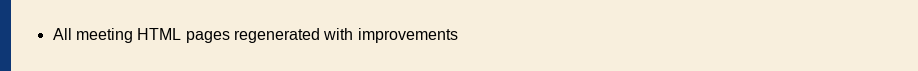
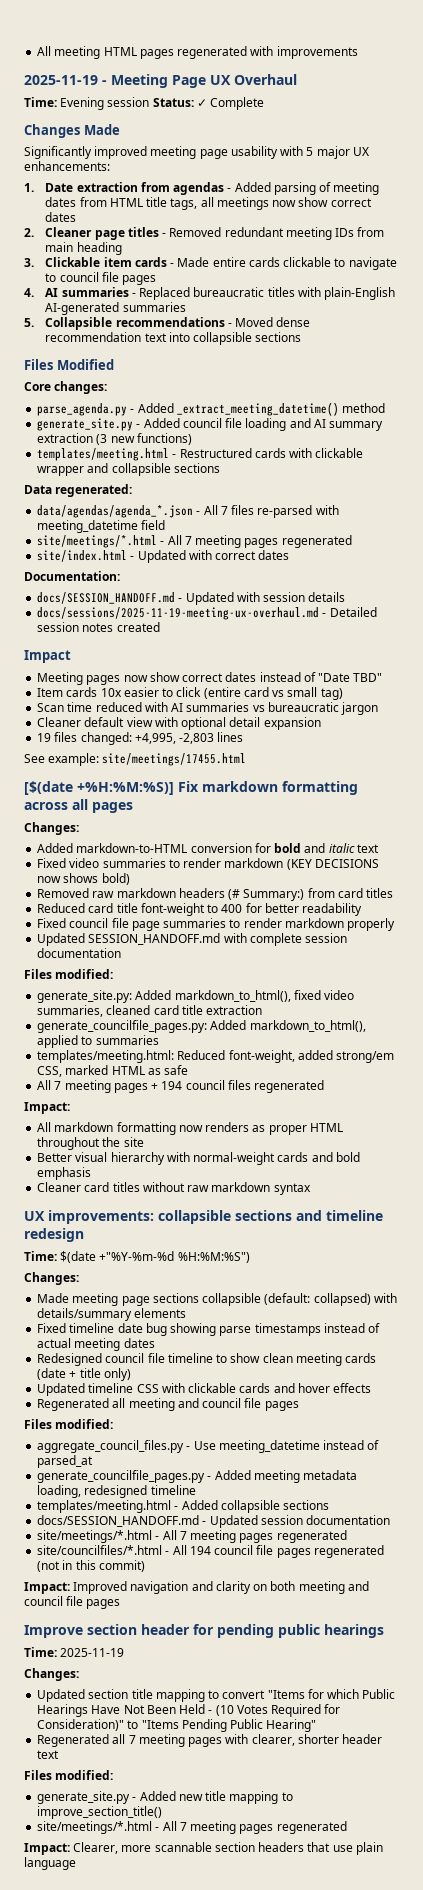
(458, 35) none -> [24,74,297,88] [24,97,265,110] [24,124,120,138] [24,146,369,159] [24,161,110,171] [24,182,380,195] [45,197,372,210] [45,212,77,222] [24,227,385,240] [45,242,122,255] [24,257,397,270] [45,272,157,285] [24,287,396,300] [45,302,186,315] [24,317,311,330] [45,332,302,345] [24,359,114,370] [24,381,108,394] [37,402,386,416] [37,418,384,431] [37,433,192,445] [37,448,364,461] [37,463,220,476] [24,484,133,497] [37,505,339,518] [37,520,166,533] [37,535,352,548] [37,550,290,563] [24,571,120,581] [37,592,346,605] [37,607,377,620] [37,622,160,632] [24,650,71,663] [37,672,383,685] [37,687,343,700] [37,702,379,715] [37,717,321,730] [37,732,244,745] [24,753,247,766] [24,781,358,795] [24,799,133,813] [24,822,79,835] [37,843,379,853] [37,858,379,870] [37,873,130,885] [37,888,394,901] [37,903,363,916] [37,918,396,931] [37,933,348,946] [37,948,122,958] [24,969,114,979] [37,990,355,1003] [37,1005,263,1017] [37,1020,366,1033] [37,1035,159,1048] [37,1050,395,1063] [37,1065,189,1077] [37,1080,325,1093] [24,1102,70,1114] [37,1122,343,1135] [37,1137,144,1150] [37,1152,360,1165] [37,1167,92,1180] [37,1182,311,1195] [24,1210,383,1224] [24,1228,84,1242] [24,1251,250,1263] [24,1272,79,1285] [37,1293,397,1306] [37,1308,187,1321] [37,1323,381,1336] [37,1338,155,1351] [37,1353,377,1366] [37,1368,131,1381] [37,1383,372,1396] [37,1398,299,1411] [24,1419,114,1429] [37,1440,380,1453] [37,1455,94,1468] [37,1470,358,1483] [37,1485,196,1498] [37,1500,330,1513] [37,1515,391,1528] [37,1530,347,1543] [37,1545,384,1558] [37,1560,145,1572] [24,1581,369,1594] [24,1596,121,1609] [24,1624,384,1638] [24,1647,125,1657] [24,1668,79,1681] [37,1689,396,1702] [37,1704,341,1717] [37,1719,317,1732] [37,1734,383,1747] [37,1750,60,1759] [24,1770,114,1780] [37,1791,293,1804] [37,1806,163,1819] [37,1821,347,1834] [24,1842,383,1855] [24,1857,76,1870] // 2025-11-19 - Meeting Page UX Overhaul // Time: Evening session Status: ✓ Complete // Changes Made // Significantly improved meeting page usability with 5 major UX enhancements: // 1. Date extraction from agendas - Added parsing of meeting dates from HTML title tags, all meetings now show correct dates // 2. Cleaner page titles - Removed redundant meeting IDs from main heading // 3. Clickable item cards - Made entire cards clickable to navigate to council file pages // 4. AI summaries - Replaced bureaucratic titles with plain-English AI-generated summaries // 5. Collapsible recommendations - Moved dense recommendation text into collapsible sections // Files Modified // Core changes: // parse_agenda.py - Added _extract_meeting_datetime() method // generate_site.py - Added council file loading and AI summary extraction (3 new functions) // templates/meeting.html - Restructured cards with clickable wrapper and collapsible sections // Data regenerated: // data/agendas/agenda_*.json - All 7 files re-parsed with meeting_datetime field // site/meetings/*.html - All 7 meeting pages regenerated // site/index.html - Updated with correct dates // Documentation: // docs/SESSION_HANDOFF.md - Updated with session details // docs/sessions/2025-11-19-meeting-ux-overhaul.md - Detailed session notes created // Impact // Meeting pages now show correct dates instead of "Date TBD" // Item cards 10x easier to click (entire card vs small tag) // Scan time reduced with AI summaries vs bureaucratic jargon // Cleaner default view with optional detail expansion // 19 files changed: +4,995, -2,803 lines // See example: site/meetings/17455.html // [$(date +%H:%M:%S)] Fix markdown formatting across all pages // Changes: // Added markdown-to-HTML conversion for bold and italic text // Fixed video summaries to render markdown (KEY DECISIONS now shows bold) // Removed raw markdown headers (# Summary:) from card titles // Reduced card title font-weight to 400 for better readability // Fixed council file page summaries to render markdown properly // Updated SESSION_HANDOFF.md with complete session documentation // Files modified: // generate_site.py: Added markdown_to_html(), fixed video summaries, cleaned card title extraction // generate_councilfile_pages.py: Added markdown_to_html(), applied to summaries // templates/meeting.html: Reduced font-weight, added strong/em CSS, marked HTML as safe // All 7 meeting pages + 194 council files regenerated // Impact: // All markdown formatting now renders as proper HTML throughout the site // Better visual hierarchy with normal-weight cards and bold emphasis // Cleaner card titles without raw markdown syntax // UX improvements: collapsible sections and timeline redesign // Time: $(date +"%Y-%m-%d %H:%M:%S") // Changes: // Made meeting page sections collapsible (default: collapsed) with details/summary elements // Fixed timeline date bug showing parse timestamps instead of actual meeting dates // Redesigned council file timeline to show clean meeting cards (date + title only) // Updated timeline CSS with clickable cards and hover effects // Regenerated all meeting and council file pages // Files modified: // aggregate_council_files.py - Use meeting_datetime instead of parsed_at // generate_councilfile_pages.py - Added meeting metadata loading, redesigned timeline // templates/meeting.html - Added collapsible sections // docs/SESSION_HANDOFF.md - Updated session documentation // site/meetings/*.html - All 7 meeting pages regenerated // site/councilfiles/*.html - All 194 council file pages regenerated (not in this commit) // Impact: Improved navigation and clarity on both meeting and council file pages // Improve section header for pending public hearings // Time: 2025-11-19 // Changes: // Updated section title mapping to convert "Items for which Public Hearings Have Not Been Held - (10 Votes Required for Consideration)" to "Items Pending Public Hearing" // Regenerated all 7 meeting pages with clearer, shorter header text // Files modified: // generate_site.py - Added new title mapping to improve_section_title() // site/meetings/*.html - All 7 meeting pages regenerated // Impact: Clearer, more scannable section headers that use plain language

